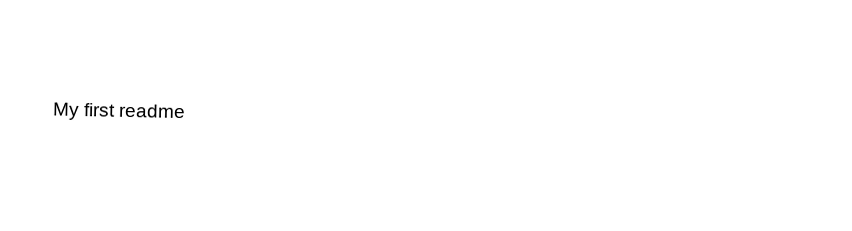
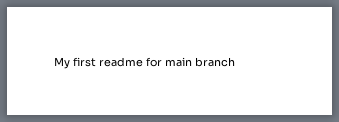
(187, 111) none -> [146,57,235,67] for main branch

